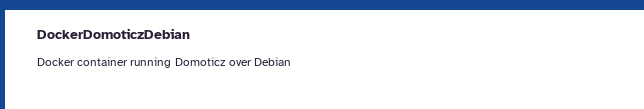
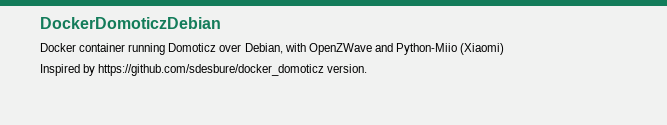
[254,57,292,66] Debian -> [244,43,505,55] [40,64,368,76] Debian, with OpenZWave and Python-Miio (Xiaomi) // Inspired by https://github.com/sdesbure/docker_domoticz version.

